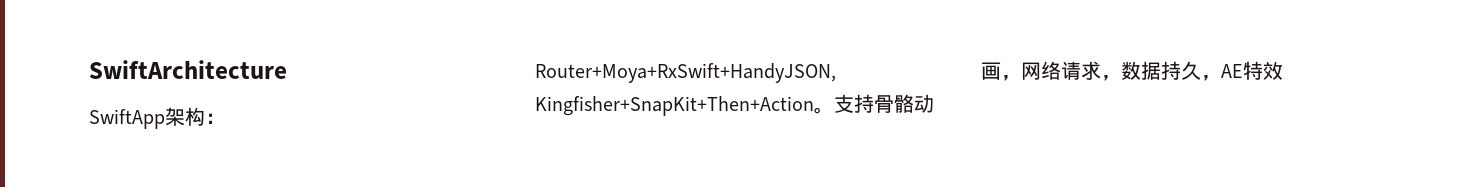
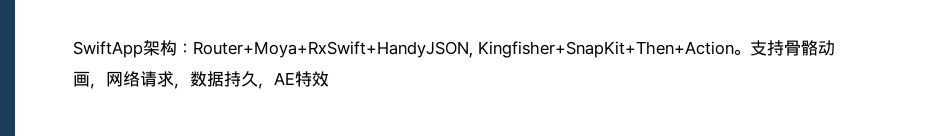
[89,60,287,79] SwiftArchitecture // -> (73, 49) none

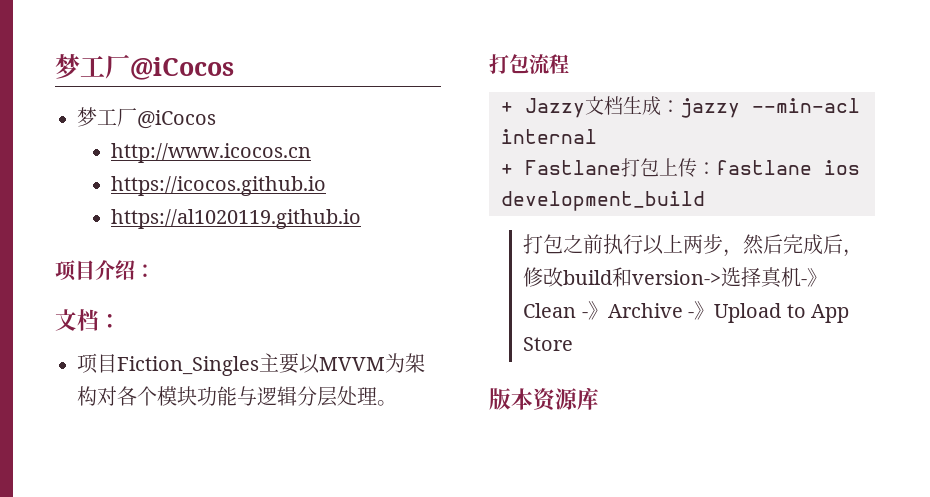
[73,40,835,58] [73,71,329,89] SwiftApp架构：Router+Moya+RxSwift+HandyJSON, Kingfisher+SnapKit+Then+Action。支持骨骼动画，网络请求，数据持久，AE特效 -> [55,54,234,80] [77,107,216,129] [111,143,312,163] [111,176,327,196] [111,209,362,229] [55,260,155,281] [55,309,121,331] [77,353,425,376] [77,386,397,407] [489,54,569,74] [501,96,860,118] [501,129,597,144] [501,158,860,177] [501,191,705,211] [523,234,864,257] [523,267,828,288] [523,301,849,323] [523,337,574,351] [489,387,599,412] 梦工厂@iCocos // 梦工厂@iCocos // http://www.icocos.cn // https://icocos.github.io // https://al1020119.github.io // 项目介绍： // 文档： // 项目Fiction_Singles主要以MVVM为架构对各个模块功能与逻辑分层处理。 // 打包流程 // + Jazzy文档生成：jazzy --min-acl internal // + Fastlane打包上传：fastlane ios development_build // 打包之前执行以上两步，然后完成后，修改build和version->选择真机-》Clean -》Archive -》Upload to App Store // 版本资源库

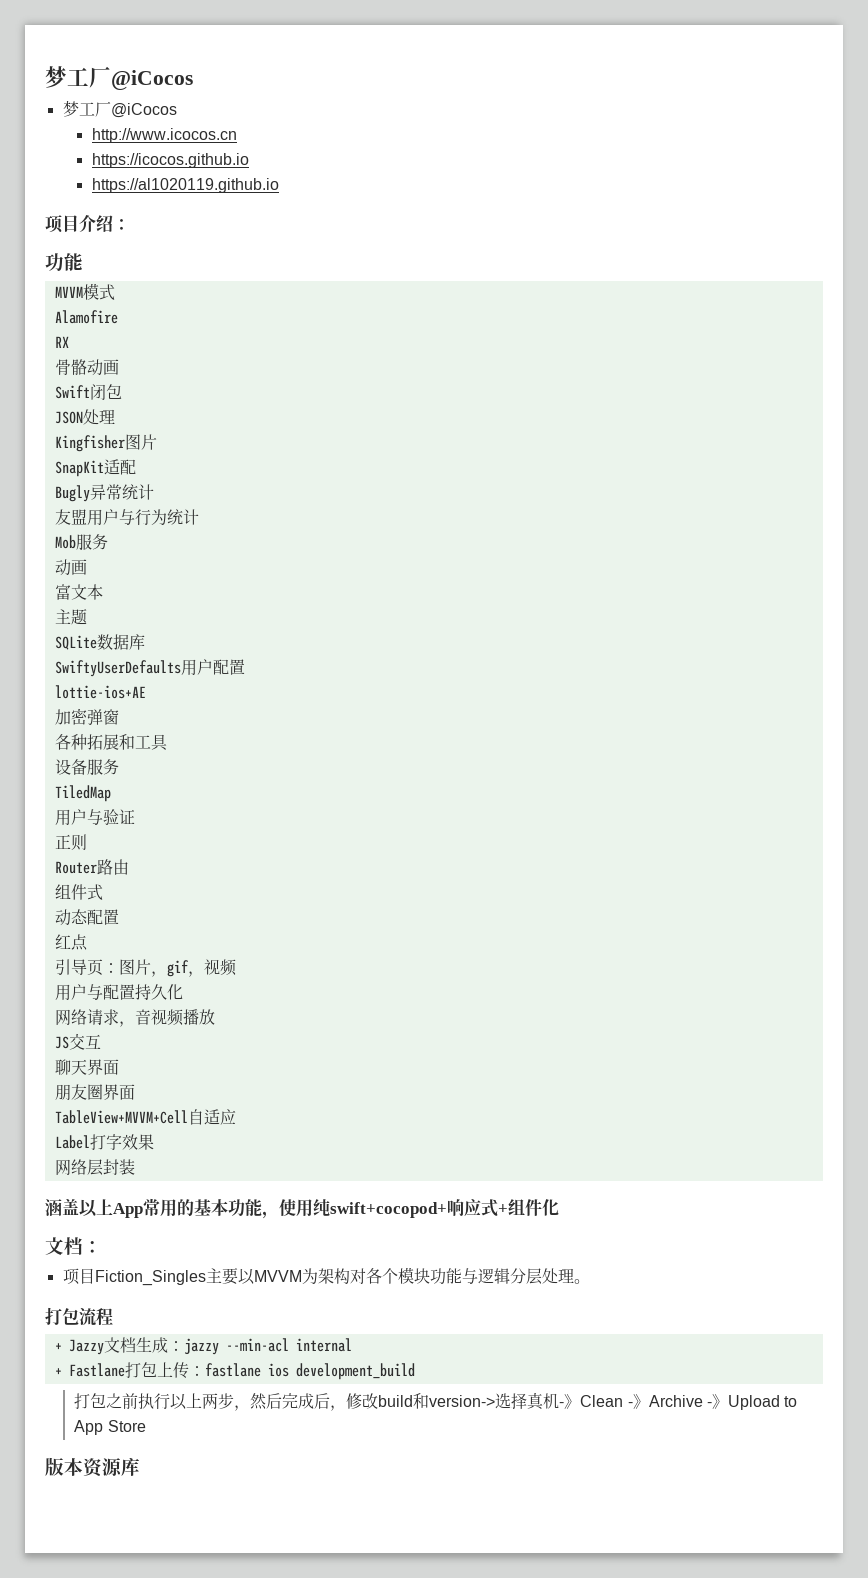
(155, 271) none -> [45,253,83,271] [54,283,115,300] [54,310,118,324] [54,336,69,348] [54,359,119,376] [54,384,122,400] [54,409,115,425] [54,434,157,452] [54,459,136,477] [54,484,154,502] [54,509,199,526] [54,534,108,550] [54,559,87,576] [54,584,103,600] [54,609,87,625] [54,634,145,650] [54,659,245,677] [54,685,146,699] [54,708,119,725] [54,734,168,751] [54,759,119,775] [54,785,111,802] [54,809,135,826] [54,834,87,851] [54,859,129,875] [54,884,103,900] [54,909,119,926] [54,934,88,951] [54,959,237,977] [54,984,183,1001] [54,1009,215,1027] [54,1033,101,1050] [54,1059,119,1075] [54,1084,135,1100] [54,1109,236,1125] [54,1134,154,1150] [54,1159,135,1176] [45,1198,559,1219] // 功能 // MVVM模式 // Alamofire // RX // 骨骼动画 // Swift闭包 // JSON处理 // Kingfisher图片 // SnapKit适配 // Bugly异常统计 // 友盟用户与行为统计 // Mob服务 // 动画 // 富文本 // 主题 // SQLite数据库 // SwiftyUserDefaults用户配置 // lottie-ios+AE // 加密弹窗 // 各种拓展和工具 // 设备服务 // TiledMap // 用户与验证 // 正则 // Router路由 // 组件式 // 动态配置 // 红点 // 引导页：图片，gif，视频 // 用户与配置持久化 // 网络请求，音视频播放 // JS交互 // 聊天界面 // 朋友圈界面 // TableView+MVVM+Cell自适应 // Label打字效果 // 网络层封装 // 涵盖以上App常用的基本功能，使用纯swift+cocopod+响应式+组件化

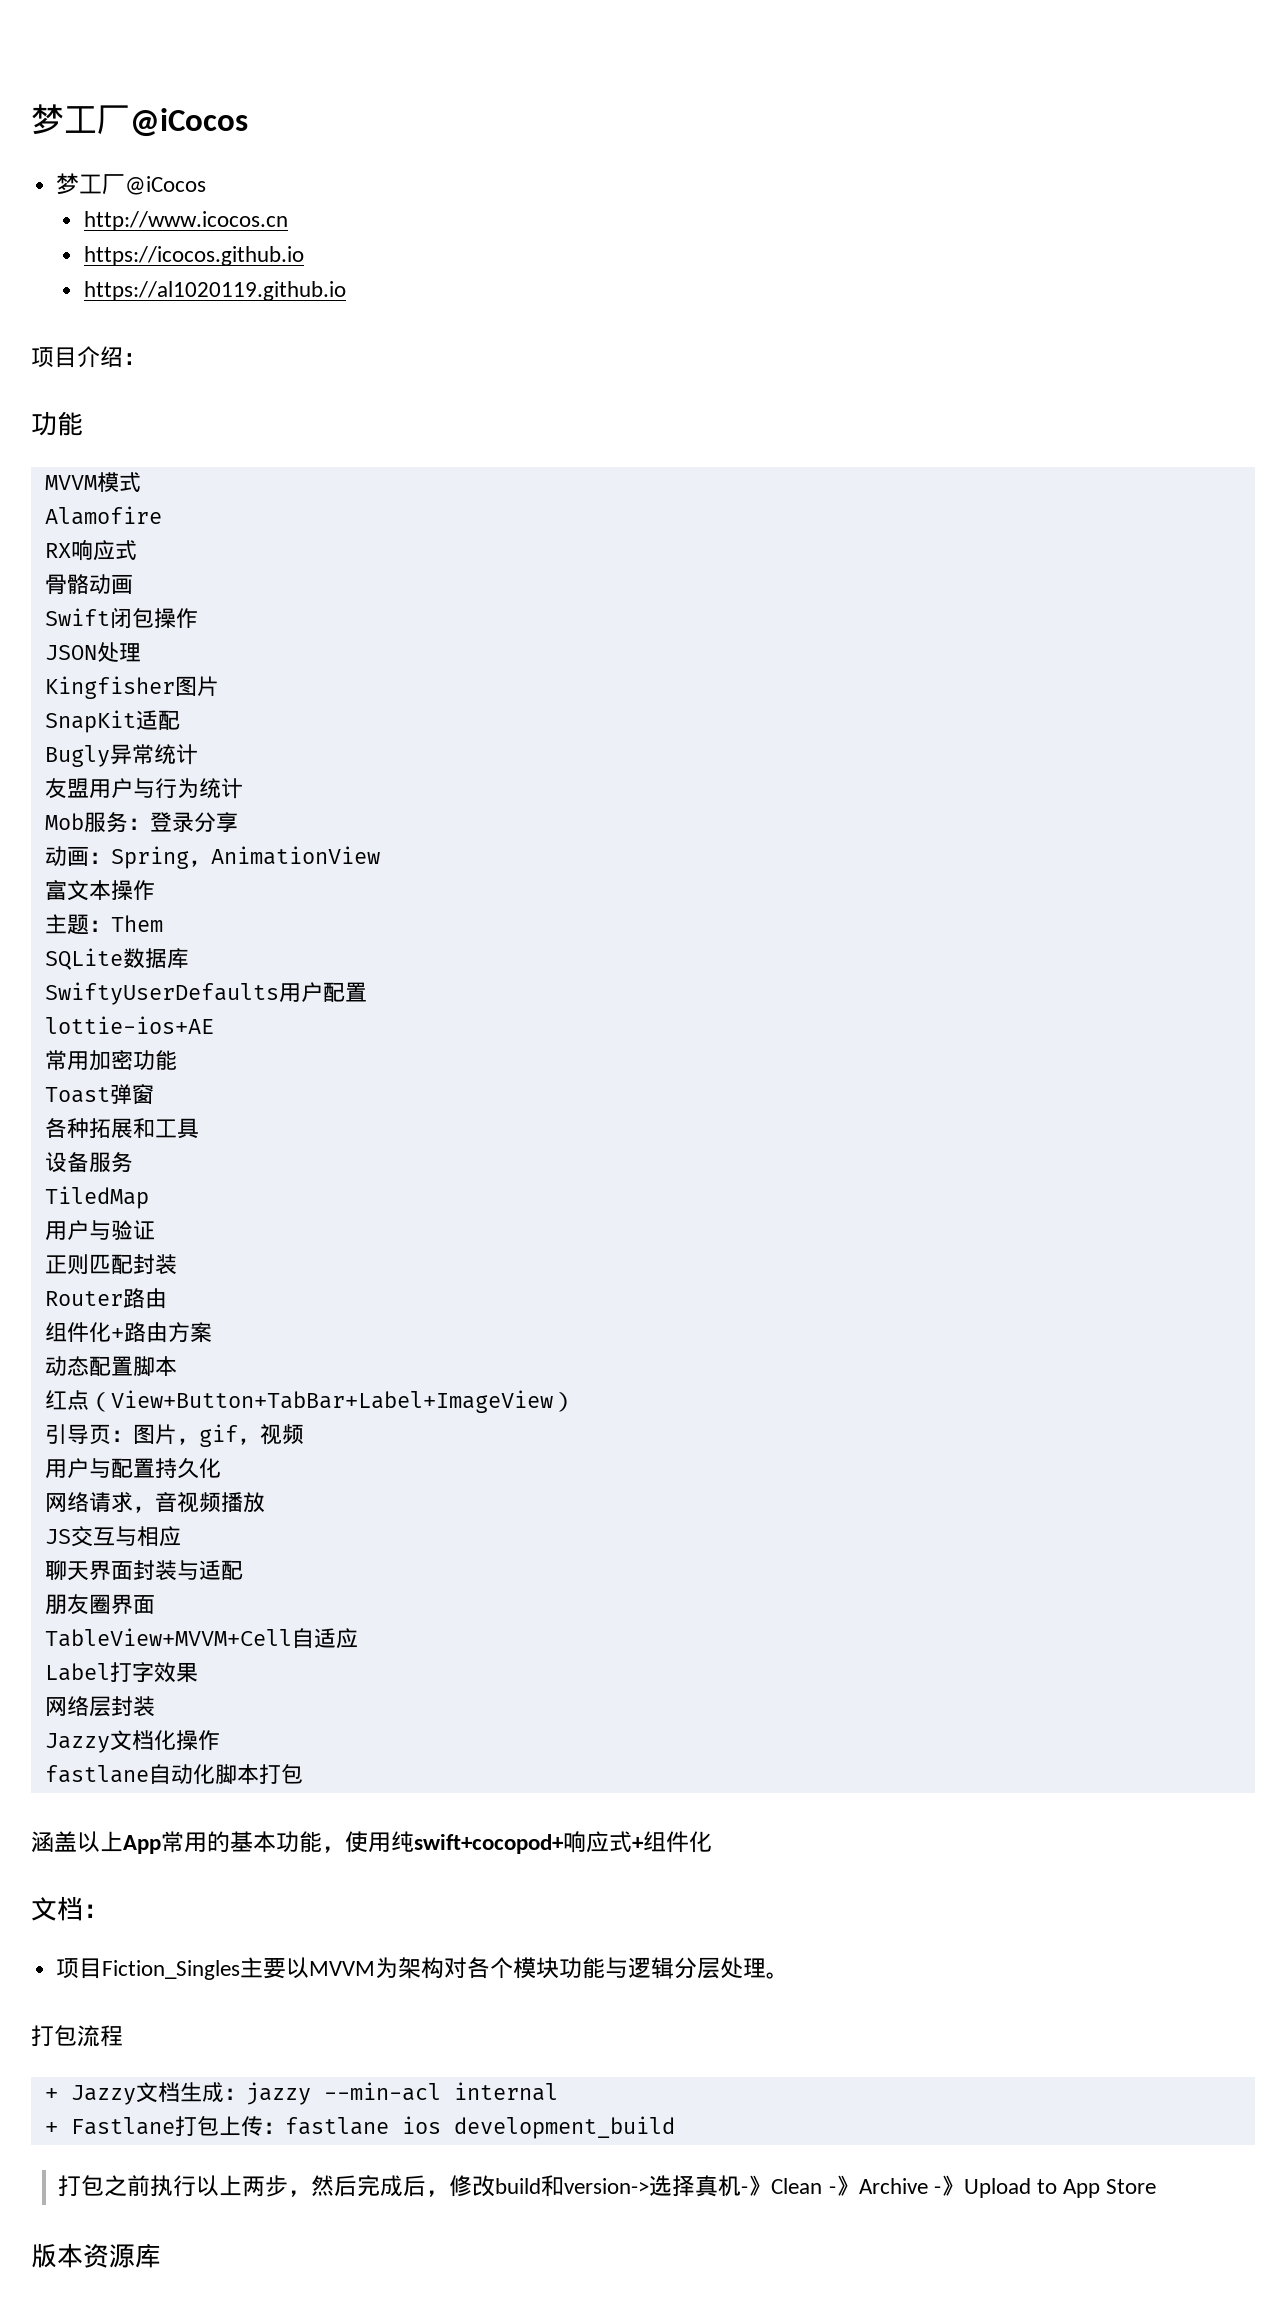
(69, 342) none -> [70,539,137,561] 响应式
(122, 391) none -> [153,608,198,628] 操作
[54,559,87,576] // 动画 -> [127,812,238,833] [44,846,380,869] ：登录分享 // 动画：Spring，AnimationView
(103, 592) none -> [110,880,155,900] 操作
(87, 617) none -> [88,915,163,932] ：Them
[54,708,87,725] 加密 -> [44,1050,177,1071] [44,1087,110,1103] 常用加密功能 // Toast
(87, 842) none -> [88,1254,177,1275] 匹配封装
[86,884,103,900] 式 -> [88,1322,212,1343] 化+路由方案
(119, 917) none -> [132,1356,177,1377] 脚本
(88, 942) none -> [88,1390,575,1413] （View+Button+TabBar+Label+ImageView）
(101, 1041) none -> [114,1526,181,1547] 与相应
(119, 1067) none -> [132,1560,243,1581] 封装与适配
(135, 1167) none -> [44,1730,220,1753] [44,1764,303,1785] // Jazzy文档化操作 // fastlane自动化脚本打包

